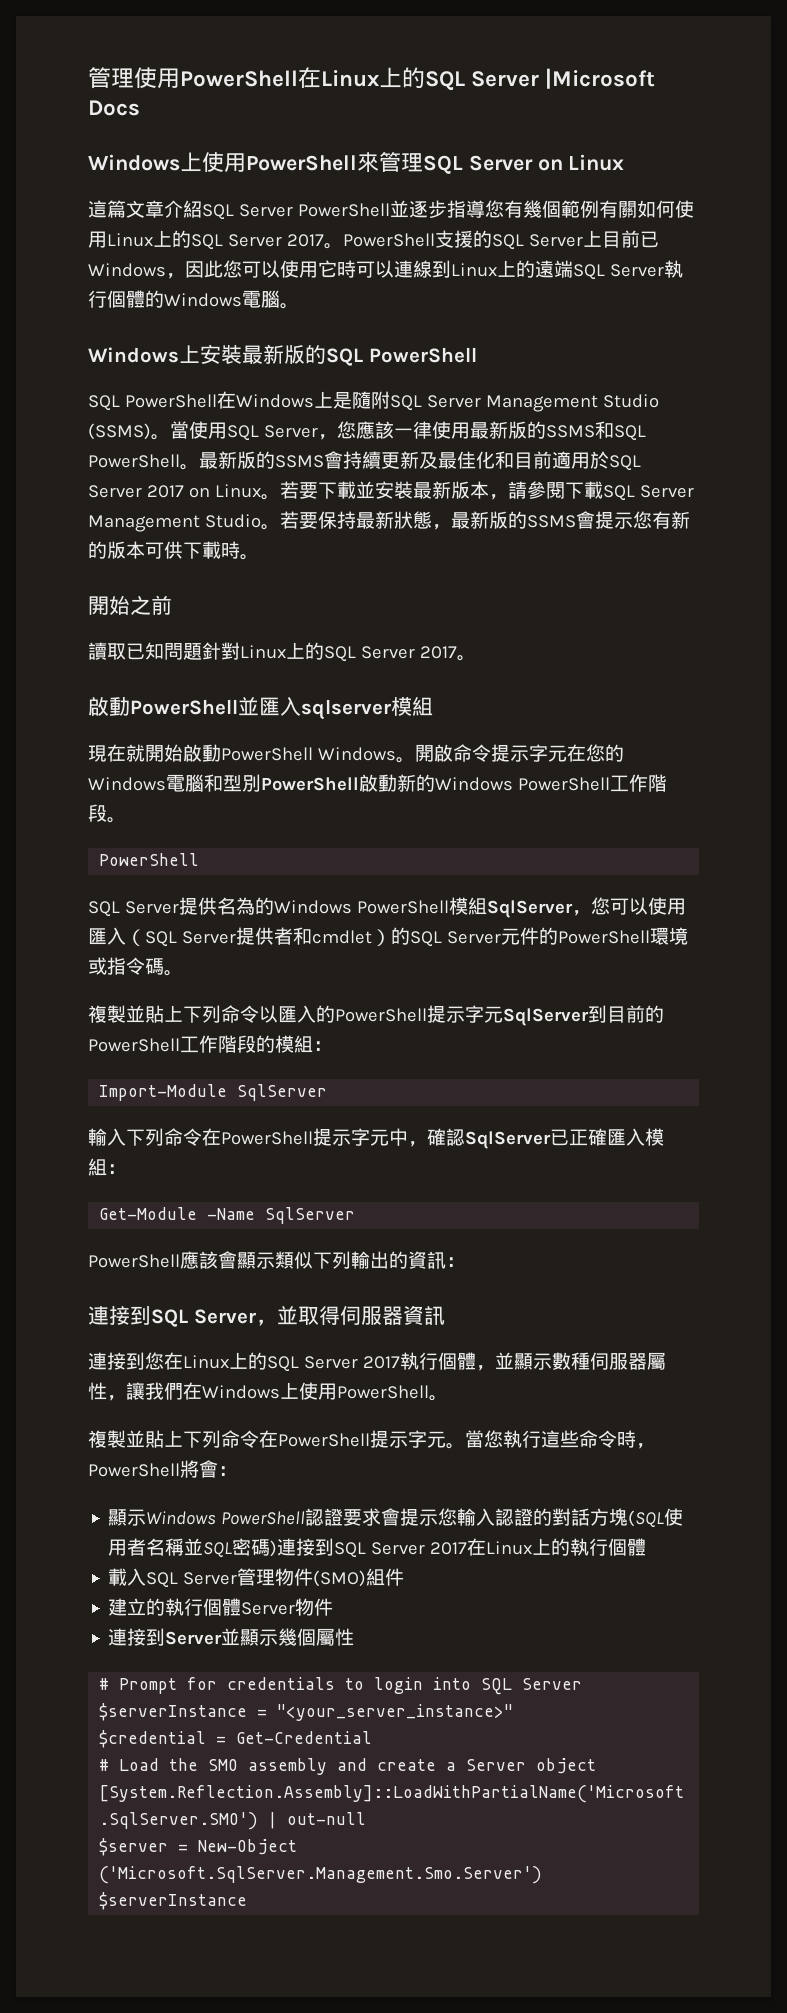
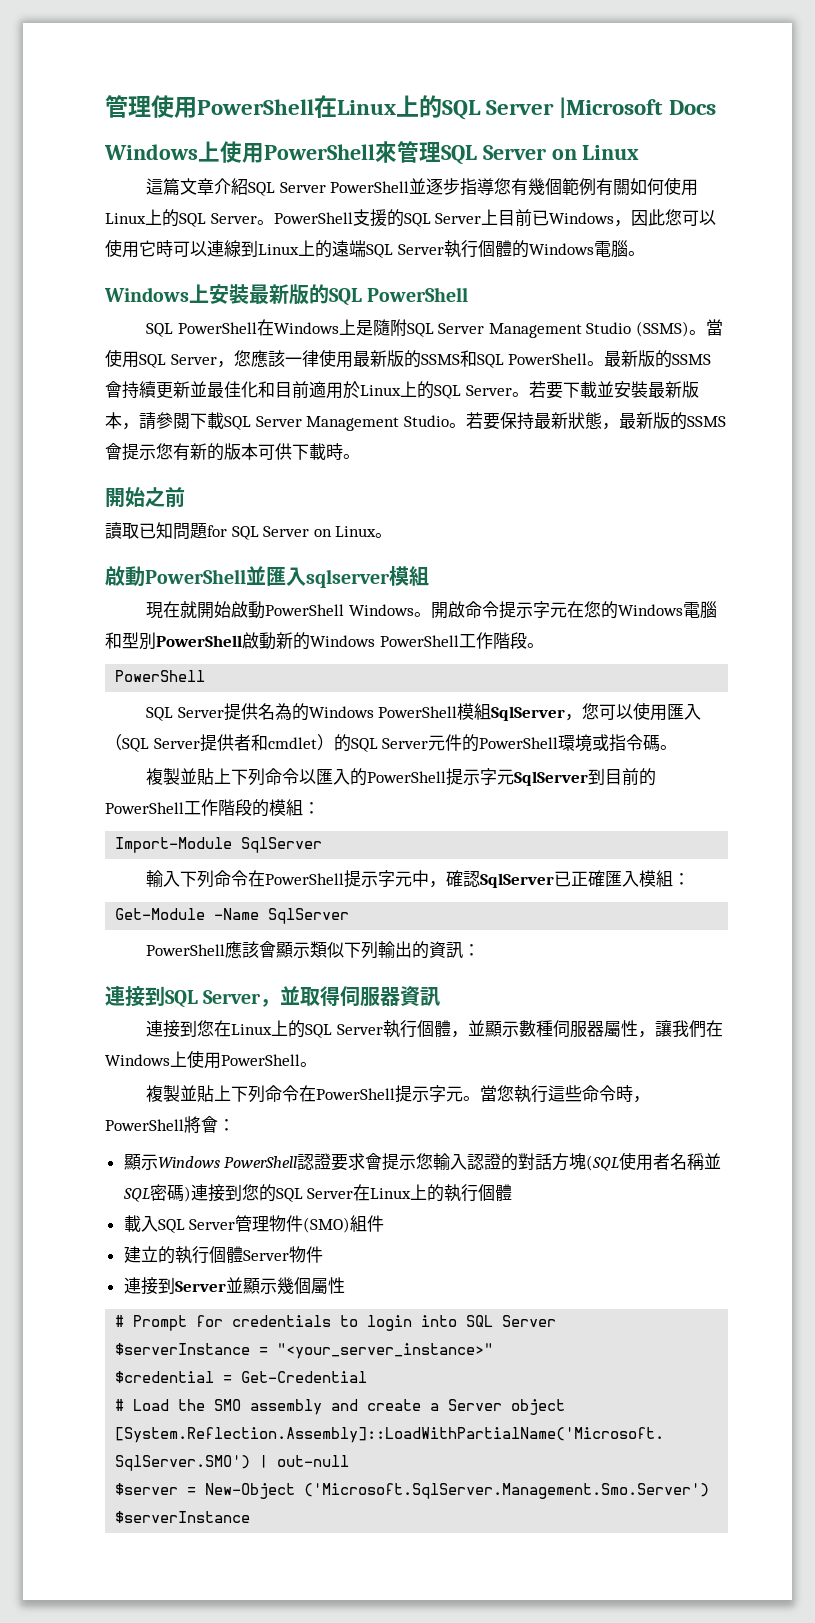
[286,234,324,247] 2017 -> (257, 218) none
[419,452,438,469] 及 -> [190,381,207,397] 並
[609,455,641,471] [88,484,261,498] SQL Server 2017 on Linux -> [360,381,512,399] Linux上的SQL Server
[202,642,457,662] 針對Linux上的SQL Server 2017 -> [207,525,377,540] for SQL Server on Linux
[362,1356,400,1369] 2017 -> (383, 1029) none
[334,1542,468,1558] SQL Server 2017 -> [241,1184,354,1202] 您的SQL Server

